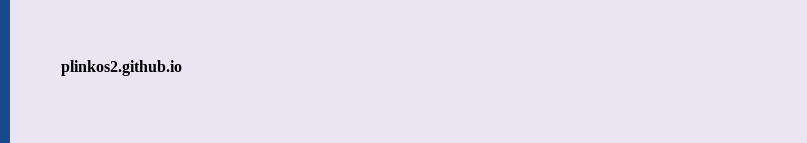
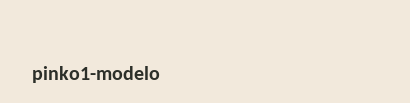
[61,60,182,76] plinkos2.github.io -> [32,66,160,83] pinko1-modelo

